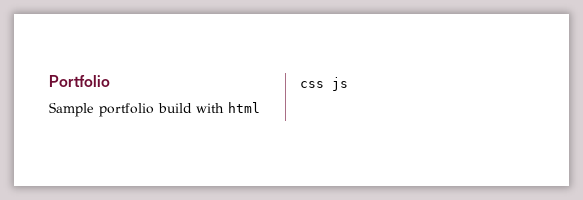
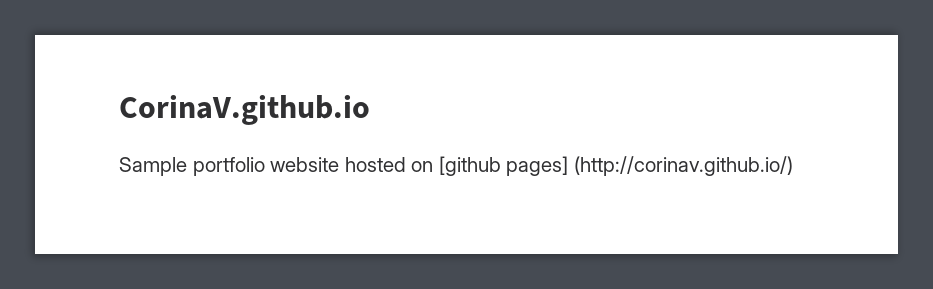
[49,75,110,87] Portfolio -> [119,95,370,125] CorinaV.github.io
[158,102,260,113] [300,77,348,91] build with html css js -> [270,156,793,176] website hosted on [github pages] (http://corinav.github.io/)

